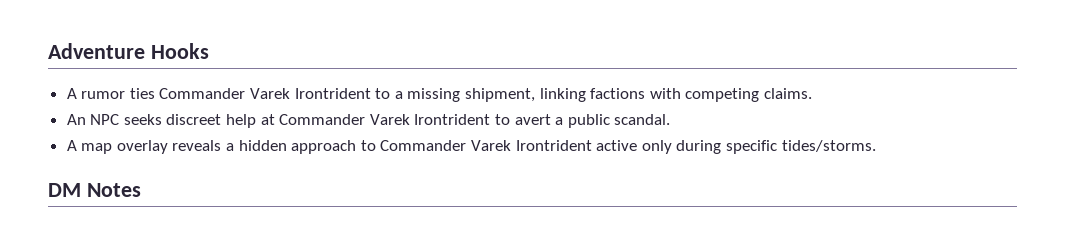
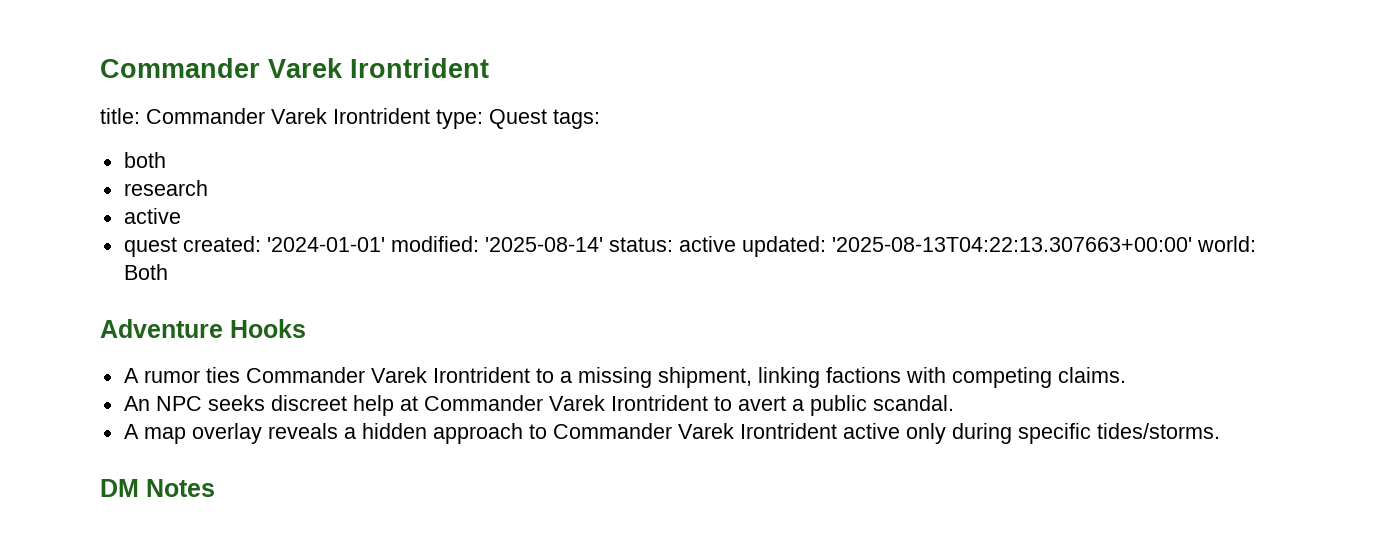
(48, 51) none -> [100,58,489,78] [100,108,600,129] [123,152,166,168] [123,180,208,196] [123,208,181,224] [123,236,1256,257] [123,264,168,280] Commander Varek Irontrident // title: Commander Varek Irontrident type: Quest tags: // both // research // active // quest created: '2024-01-01' modified: '2025-08-14' status: active updated: '2025-08-13T04:22:13.307663+00:00' world: Both //

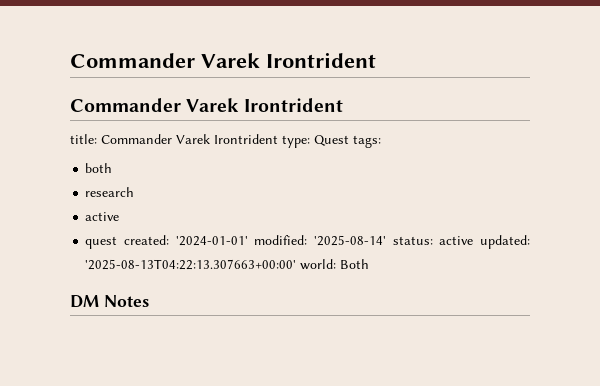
[100,58,489,78] Commander Varek Irontrident -> [70,52,376,68] [70,98,343,112] Commander Varek Irontrident // Commander Varek Irontrident
[100,319,306,338] [123,367,1126,388] [123,395,954,416] [123,423,1220,444] // Adventure Hooks // A rumor ties Commander Varek Irontrident to a missing shipment, linking factions with competing claims. // An NPC seeks discreet help at Commander Varek Irontrident to avert a public scandal. // A map overlay reveals a hidden approach to Commander Varek Irontrident active only during specific tides/storms. -> (370, 264) none

